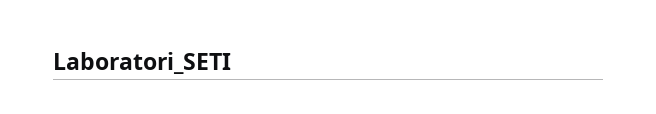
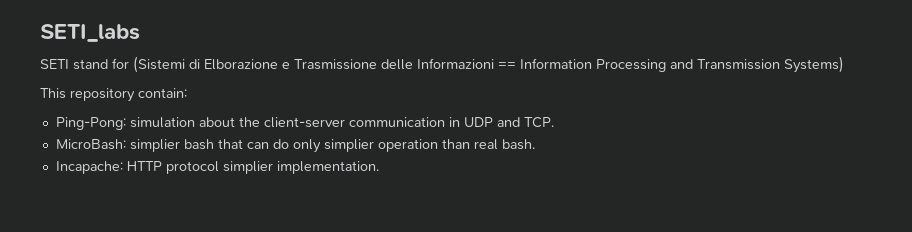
[53,52,231,74] Laboratori_SETI -> [40,24,140,42] [40,56,844,73] [40,88,187,102] [55,117,554,130] [55,139,535,153] [55,161,379,174] SETI_labs // SETI stand for (Sistemi di Elborazione e Trasmissione delle Informazioni == Information Processing and Transmission Systems) // This repository contain: // Ping-Pong: simulation about the client-server communication in UDP and TCP. // MicroBash: simplier bash that can do only simplier operation than real bash. // Incapache: HTTP protocol simplier implementation.

